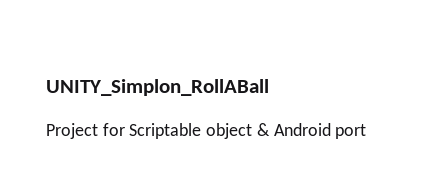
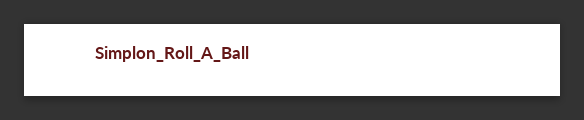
[46,79,269,96] [46,123,367,139] UNITY_Simplon_RollABall // Project for Scriptable object & Android port -> [95,46,249,62] Simplon_Roll_A_Ball

